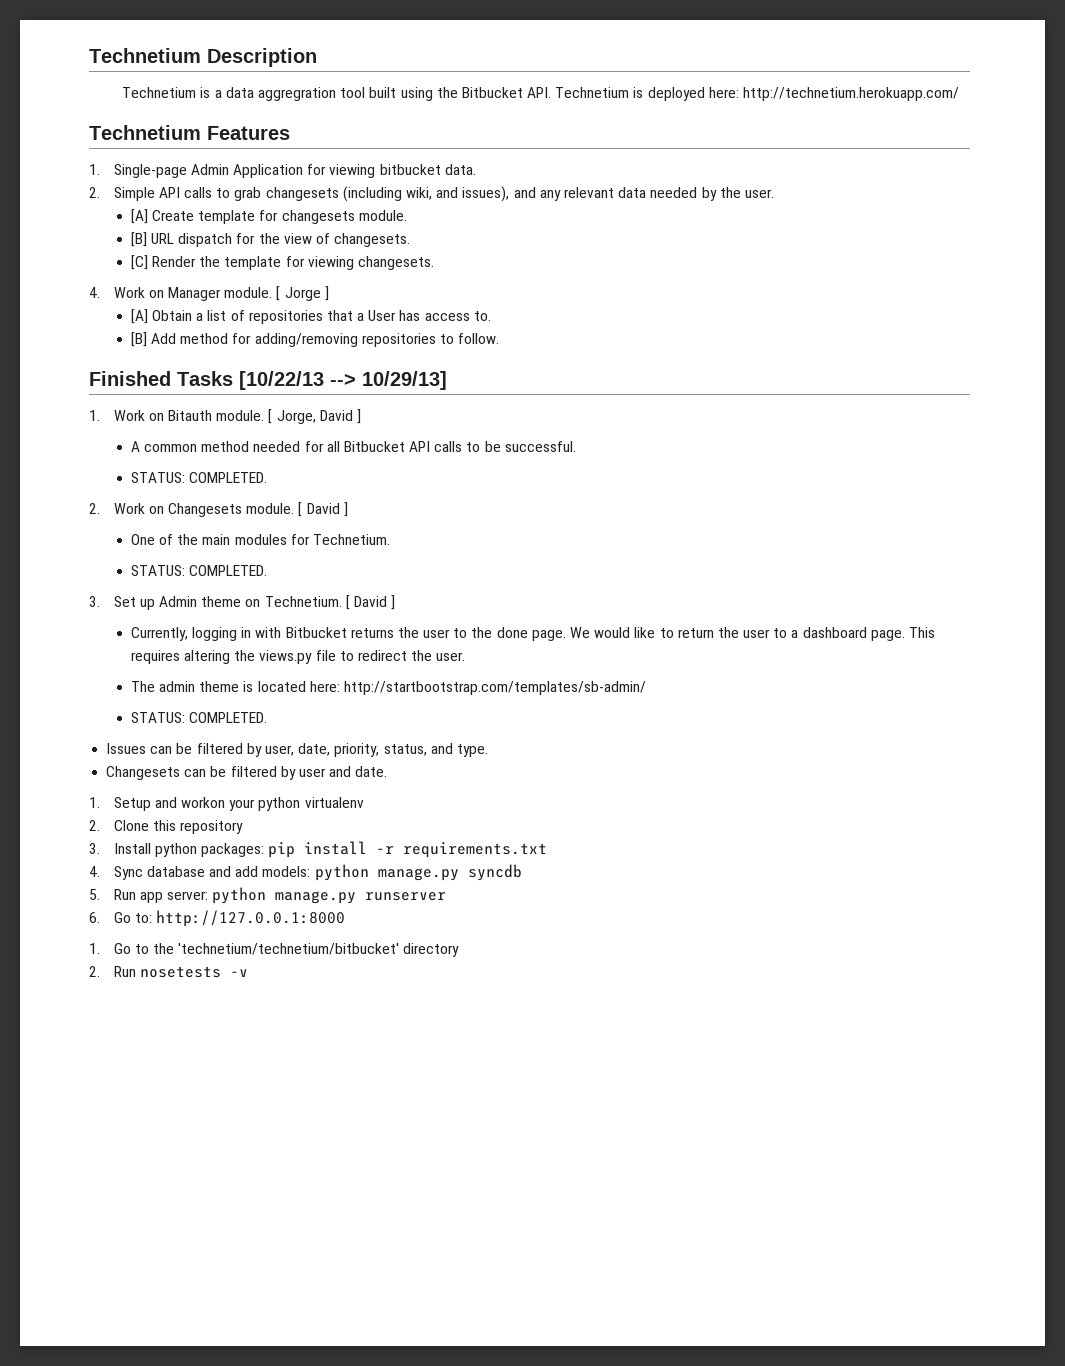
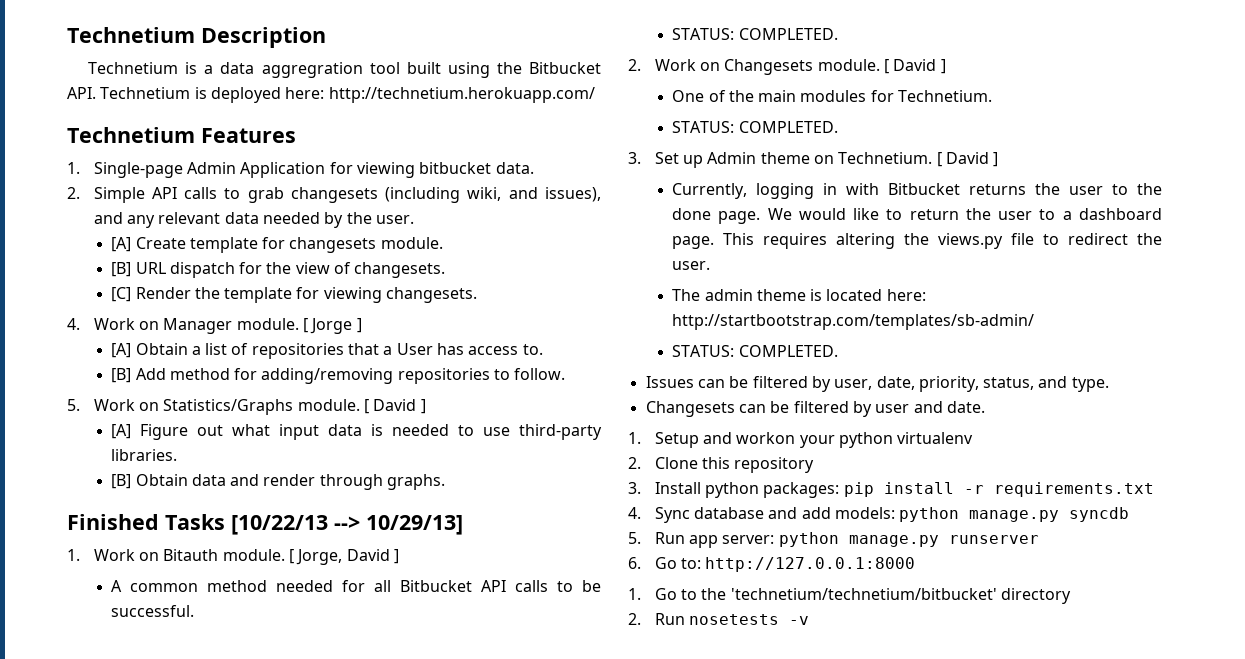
(500, 338) none -> [67,399,426,415] [111,424,602,440] [111,449,178,461] [111,474,446,490] // 5. Work on Statistics/Graphs module. [ David ] // [A] Figure out what input data is needed to use third-party libraries. // [B] Obtain data and render through graphs.

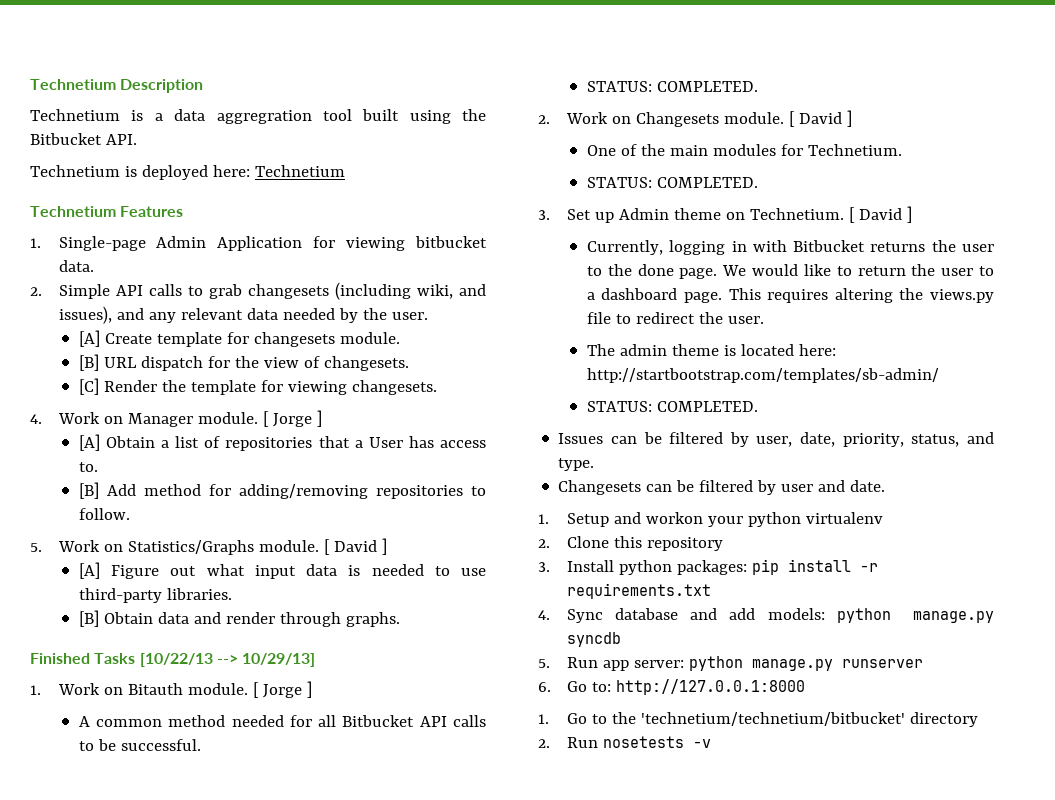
(96, 93) none -> (137, 139) //
[328,87,595,103] http://technetium.herokuapp.com/ -> [254,165,345,177] Technetium
[296,549,390,565] Jorge, David -> [262,684,302,698] Jorge

